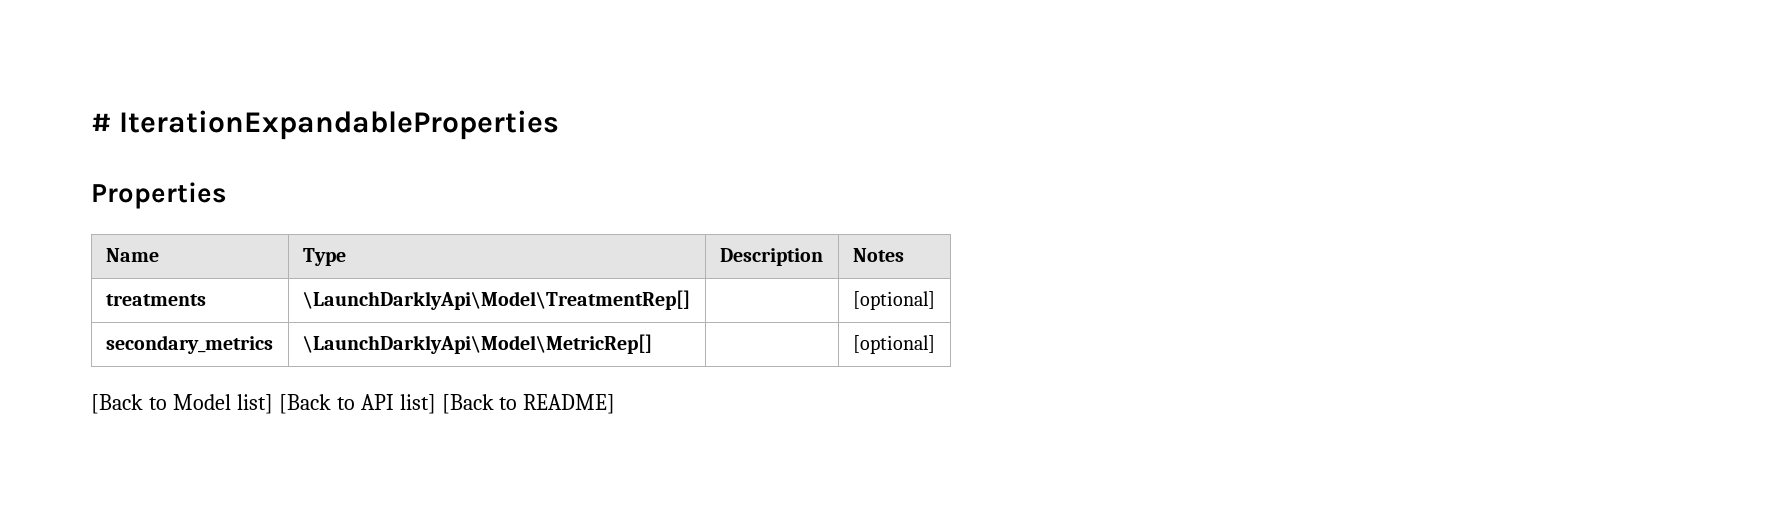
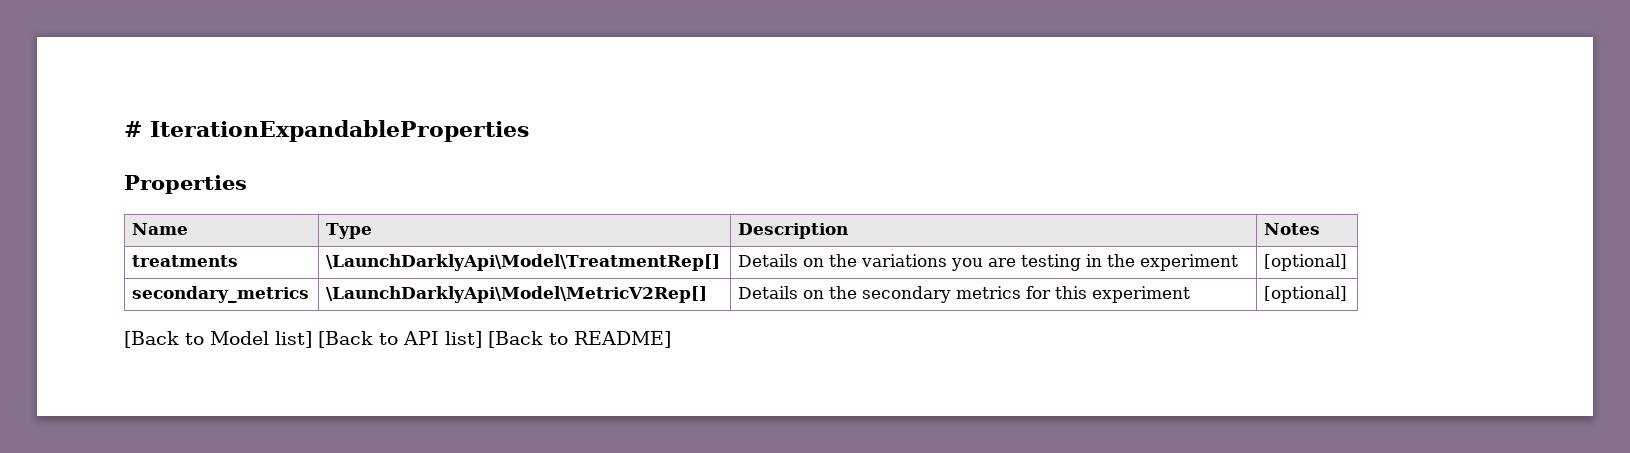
[852,291,935,310] [105,335,273,354] [302,334,652,354] | [optional] // secondary_metrics | \LaunchDarklyApi\Model\MetricRep[] | -> [738,254,1239,271] [1264,254,1348,271] [132,286,310,303] [326,286,708,303] [738,286,1191,303] Details on the variations you are testing in the experiment | [optional] // secondary_metrics | \LaunchDarklyApi\Model\MetricV2Rep[] | Details on the secondary metrics for this experiment

